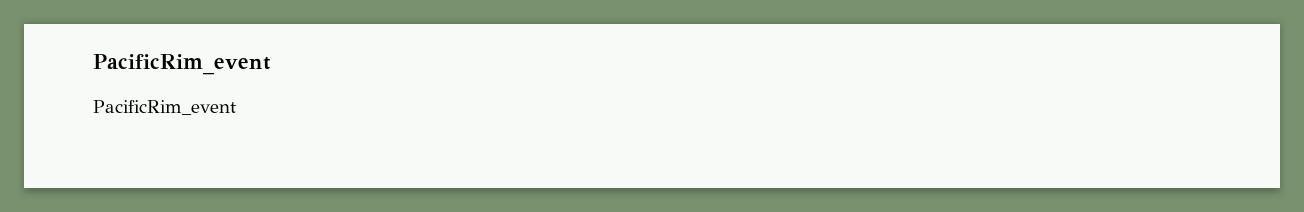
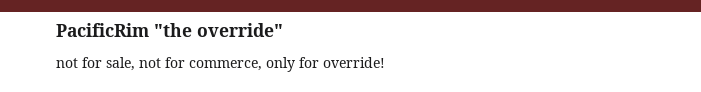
[93,54,271,75] [93,100,236,115] PacificRim_event // PacificRim_event -> [56,23,283,37] [56,57,385,72] PacificRim "the override" // not for sale, not for commerce, only for override!

